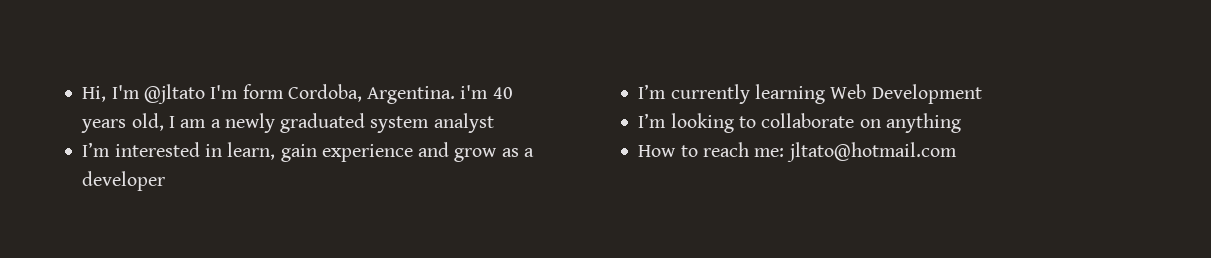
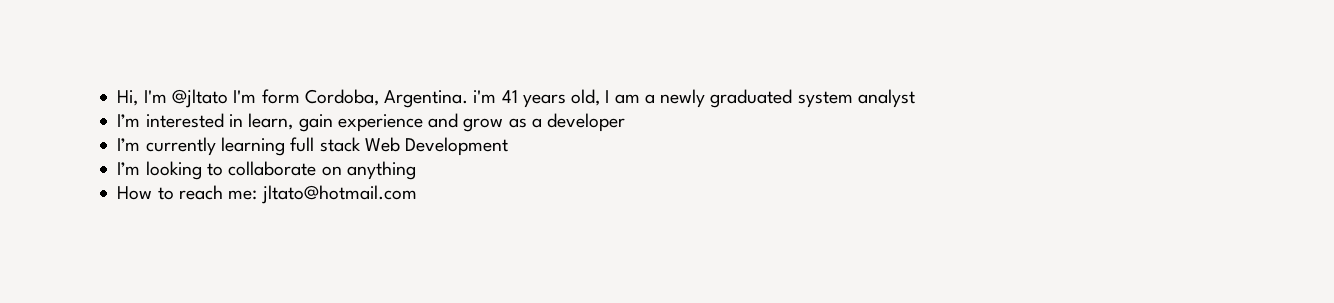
[492,87,513,99] 40 -> [501,90,518,103] 41
(825, 94) none -> [290,137,361,152] full stack

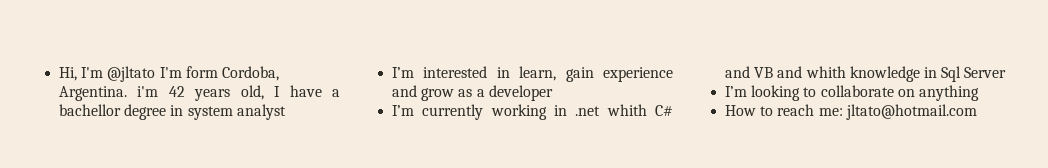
[501,90,518,103] 41 -> [168,86,185,97] 42
[614,89,793,108] am a newly graduated -> [289,85,340,97] [59,104,184,120] have a bachellor degree in
[220,137,509,156] learning full stack Web Development -> [490,104,673,120] [725,66,1007,82] working in .net whith C# and VB and whith knowledge in Sql Server

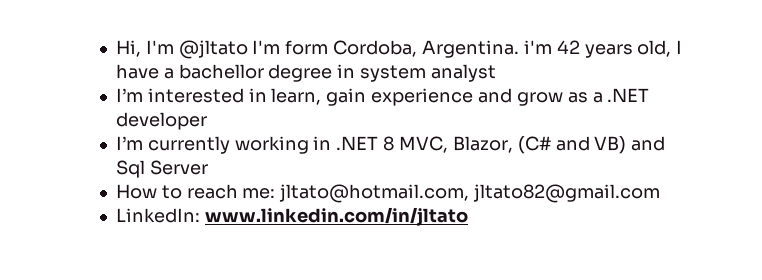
(485, 93) none -> [607,88,650,102] .NET
[575,104,673,116] [725,66,1007,82] [725,85,979,101] .net whith C# and VB and whith knowledge in Sql Server // I’m looking to collaborate on anything -> [336,136,666,154] [115,160,208,178] .NET 8 MVC, Blazor, (C# and VB) and Sql Server
[845,104,977,120] jltato@hotmail.com -> [279,184,661,203] [115,207,468,226] jltato@hotmail.com, jltato82@gmail.com // LinkedIn: www.linkedin.com/in/jltato

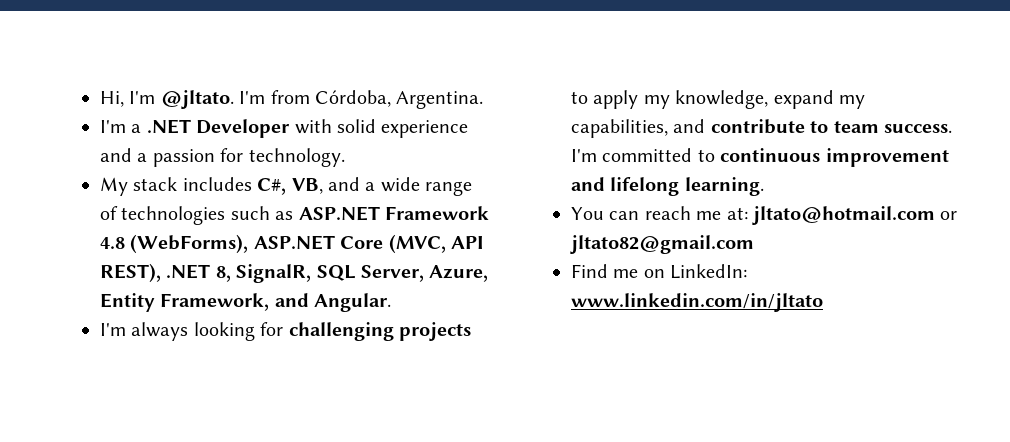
[178,40,683,59] [115,64,496,82] [115,88,650,106] [115,112,207,130] [115,136,666,154] [115,160,208,178] [115,184,661,203] @jltato I'm form Cordoba, Argentina. i'm 42 years old, I have a bachellor degree in system analyst // I’m interested in learn, gain experience and grow as a .NET developer // I’m currently working in .NET 8 MVC, Blazor, (C# and VB) and Sql Server // How to reach me: jltato@hotmail.com, jltato82@gmail.com // -> [160,90,484,109] [100,119,469,138] [100,148,345,167] [100,177,473,196] [100,206,489,225] [100,234,484,254] [100,263,489,283] [100,293,392,312] [100,322,471,341] [571,90,865,109] [571,119,952,138] [571,148,949,167] [571,177,764,196] [571,206,958,225] [570,235,754,254] [571,264,665,278] @jltato. I'm from Córdoba, Argentina. // I'm a .NET Developer with solid experience and a passion for technology. // My stack includes C#, VB, and a wide range of technologies such as ASP.NET Framework 4.8 (WebForms), ASP.NET Core (MVC, API REST), .NET 8, SignalR, SQL Server, Azure, Entity Framework, and Angular. // I'm always looking for challenging projects to apply my knowledge, expand my capabilities, and contribute to team success. I'm committed to continuous improvement and lifelong learning. // You can reach me at: jltato@hotmail.com or jltato82@gmail.com // Find me on

